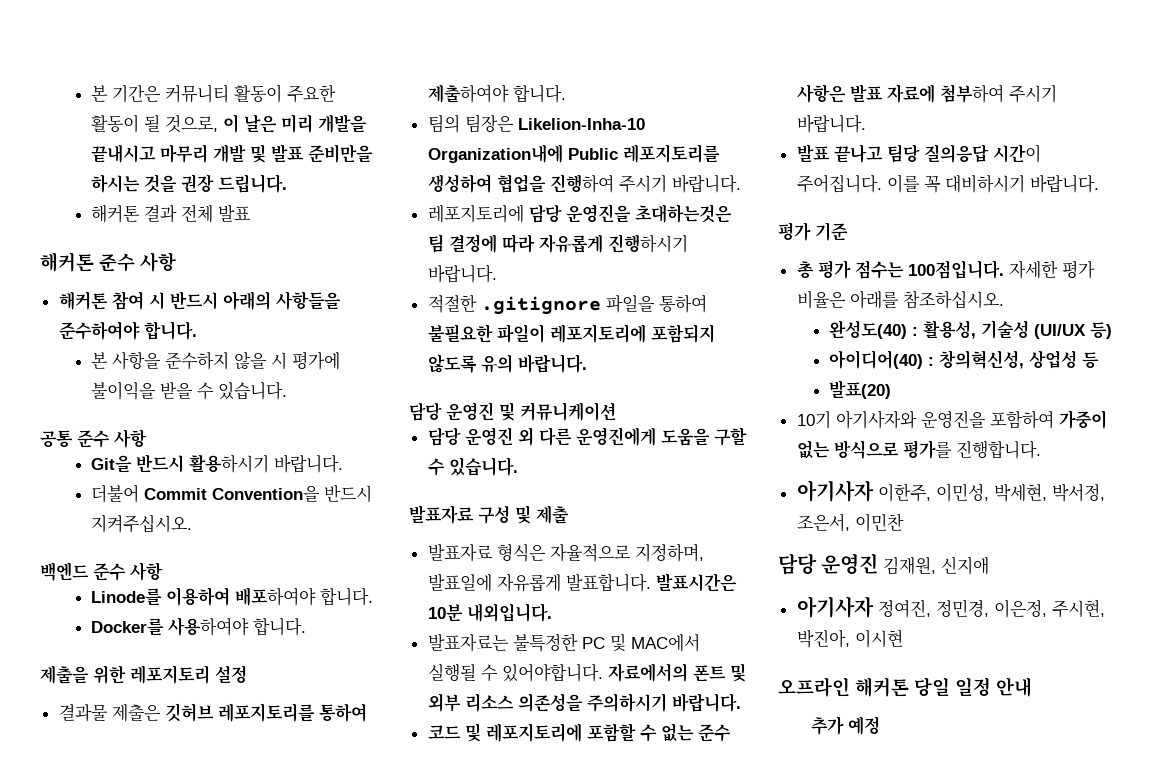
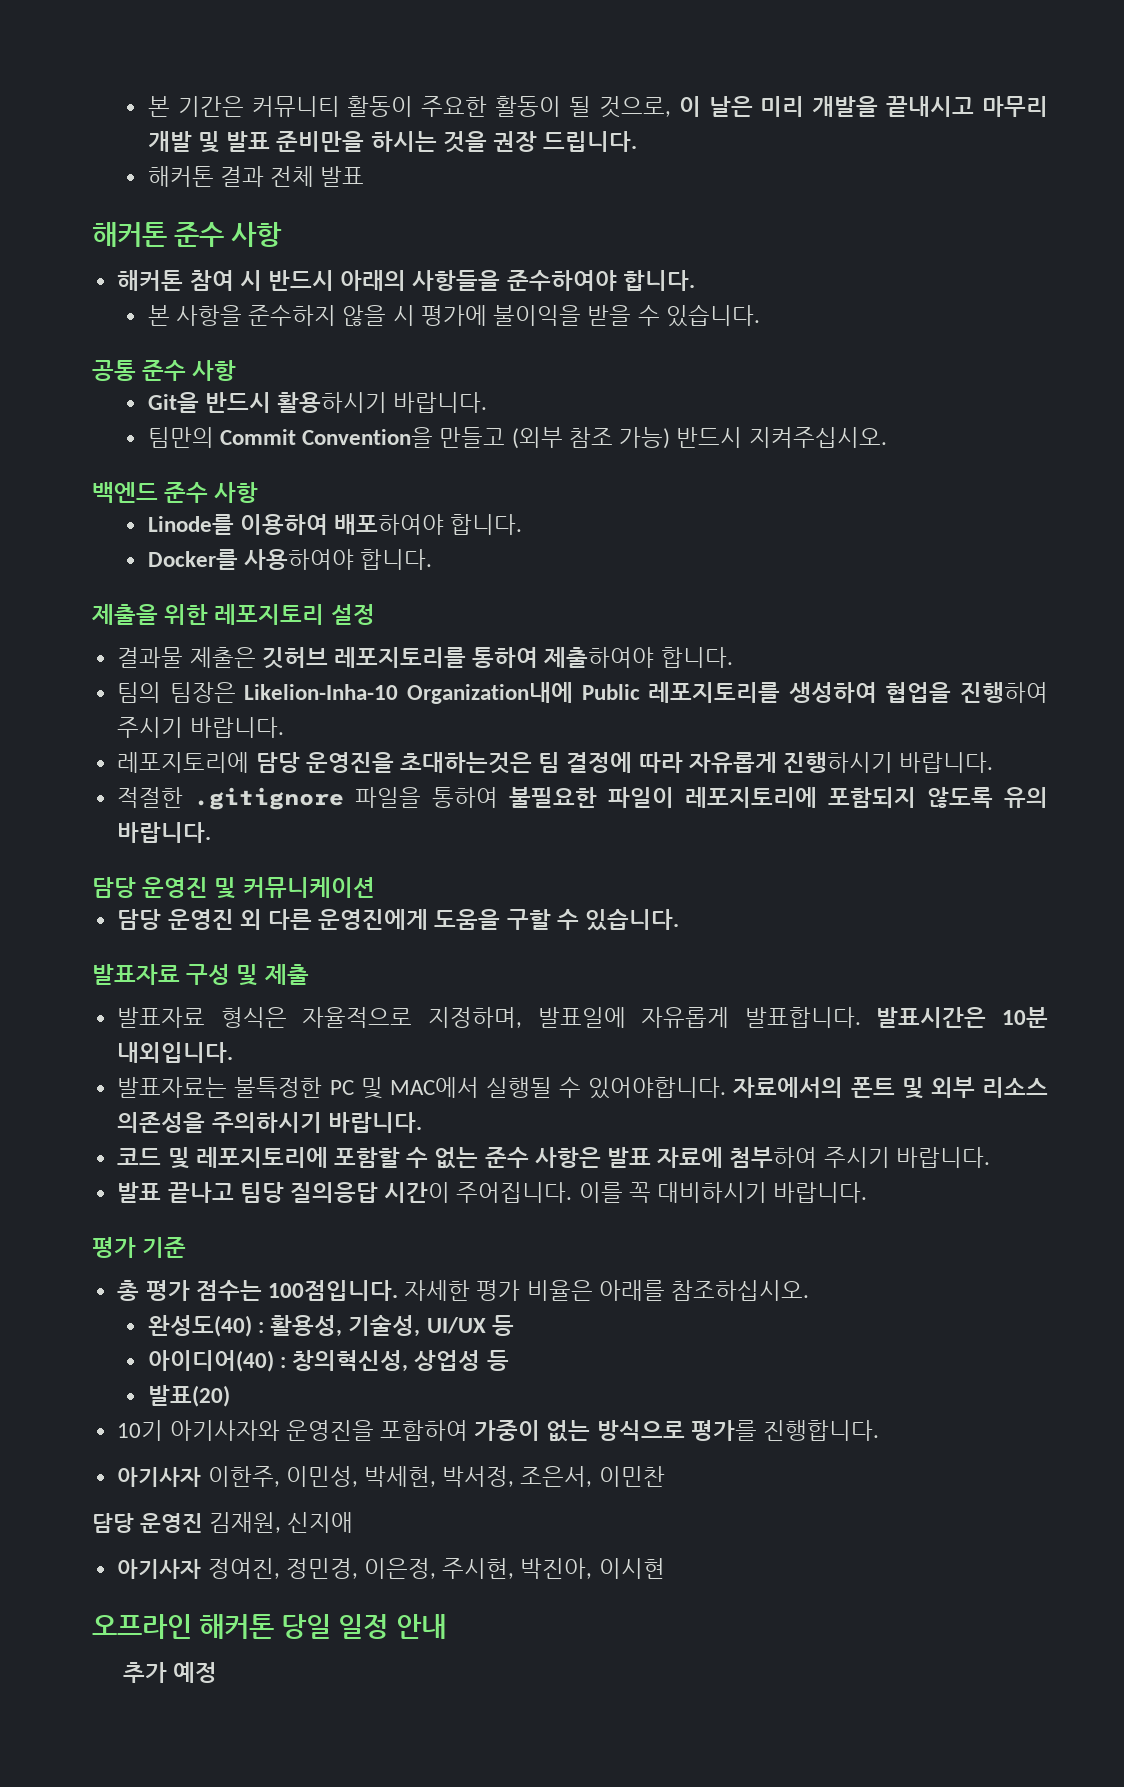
[91,484,140,503] 더불어 -> [147,427,214,448] 팀만의
(321, 494) none -> [439,427,671,449] 만들고 (외부 참조 가능)
[981,320,1113,339] 기술성 (UI/UX 등) -> [348,1315,514,1337] 기술성, UI/UX 등

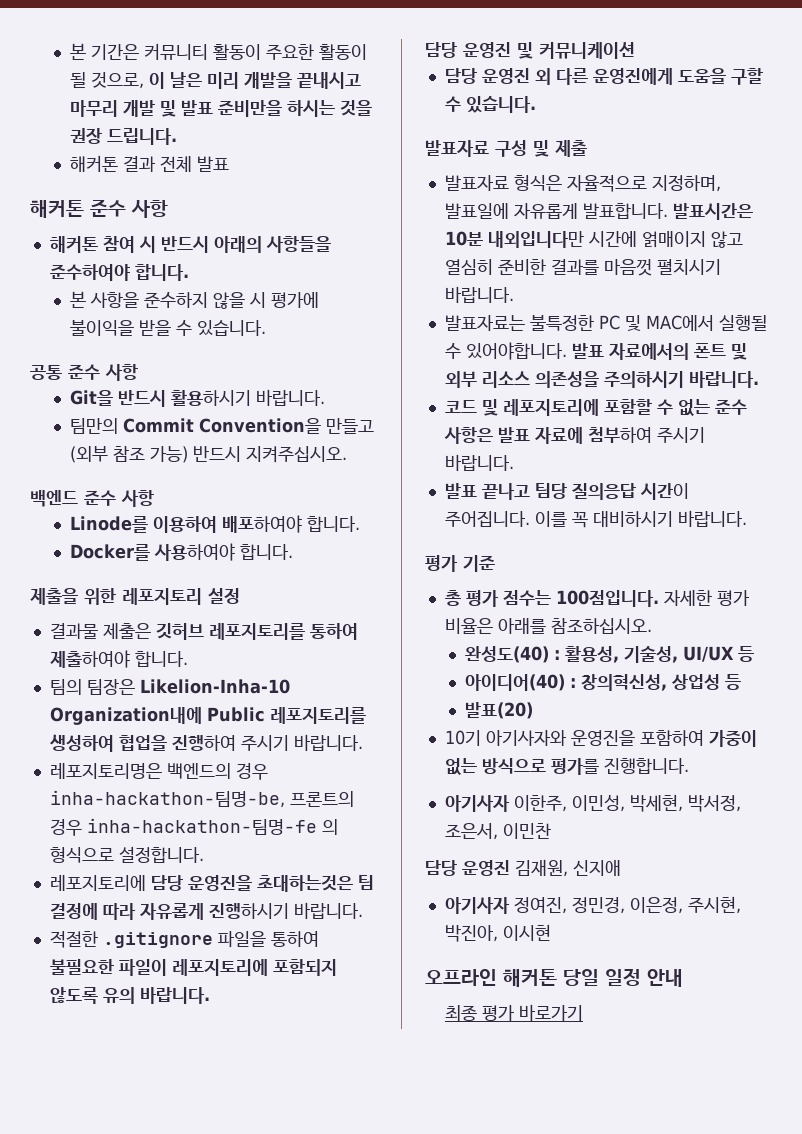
(284, 727) none -> [49,763,268,780] [49,790,354,808] [49,818,338,836] [49,846,204,863] // 레포지토리명은 백엔드의 경우 inha-hackathon-팀명-be, 프론트의 경우 inha-hackathon-팀명-fe 의 형식으로 설정합니다.
[117,1042,234,1063] 내외입니다. -> [487,231,743,248] [444,259,721,276] [444,286,514,303] 내외입니다만 시간에 얽매이지 않고 열심히 준비한 결과를 마음껏 펼치시기 바랍니다.
(727, 1088) none -> [571,343,604,359] 발표
[122,1662,217,1683] 추가 예정 -> [445,1004,584,1021] 최종 평가 바로가기

